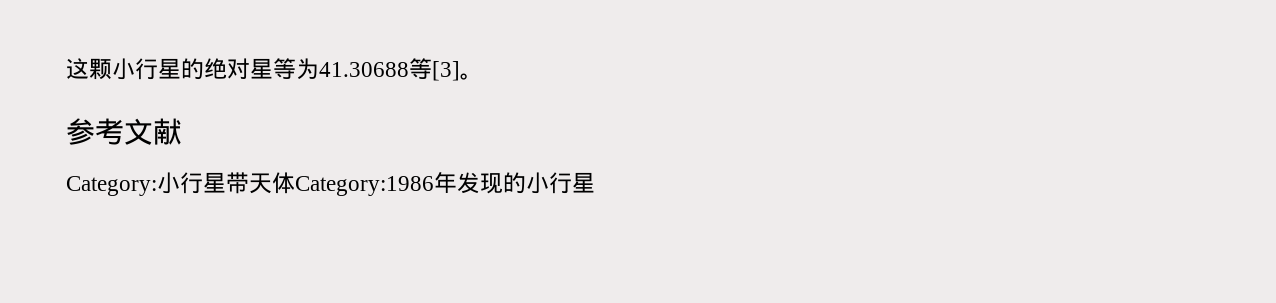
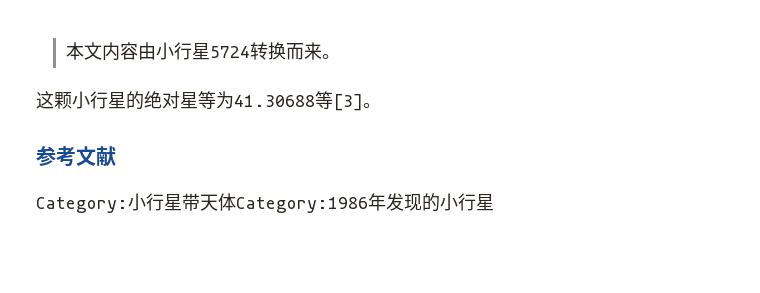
(66, 68) none -> [66,42,341,61] 本文内容由小行星5724转换而来。 //

